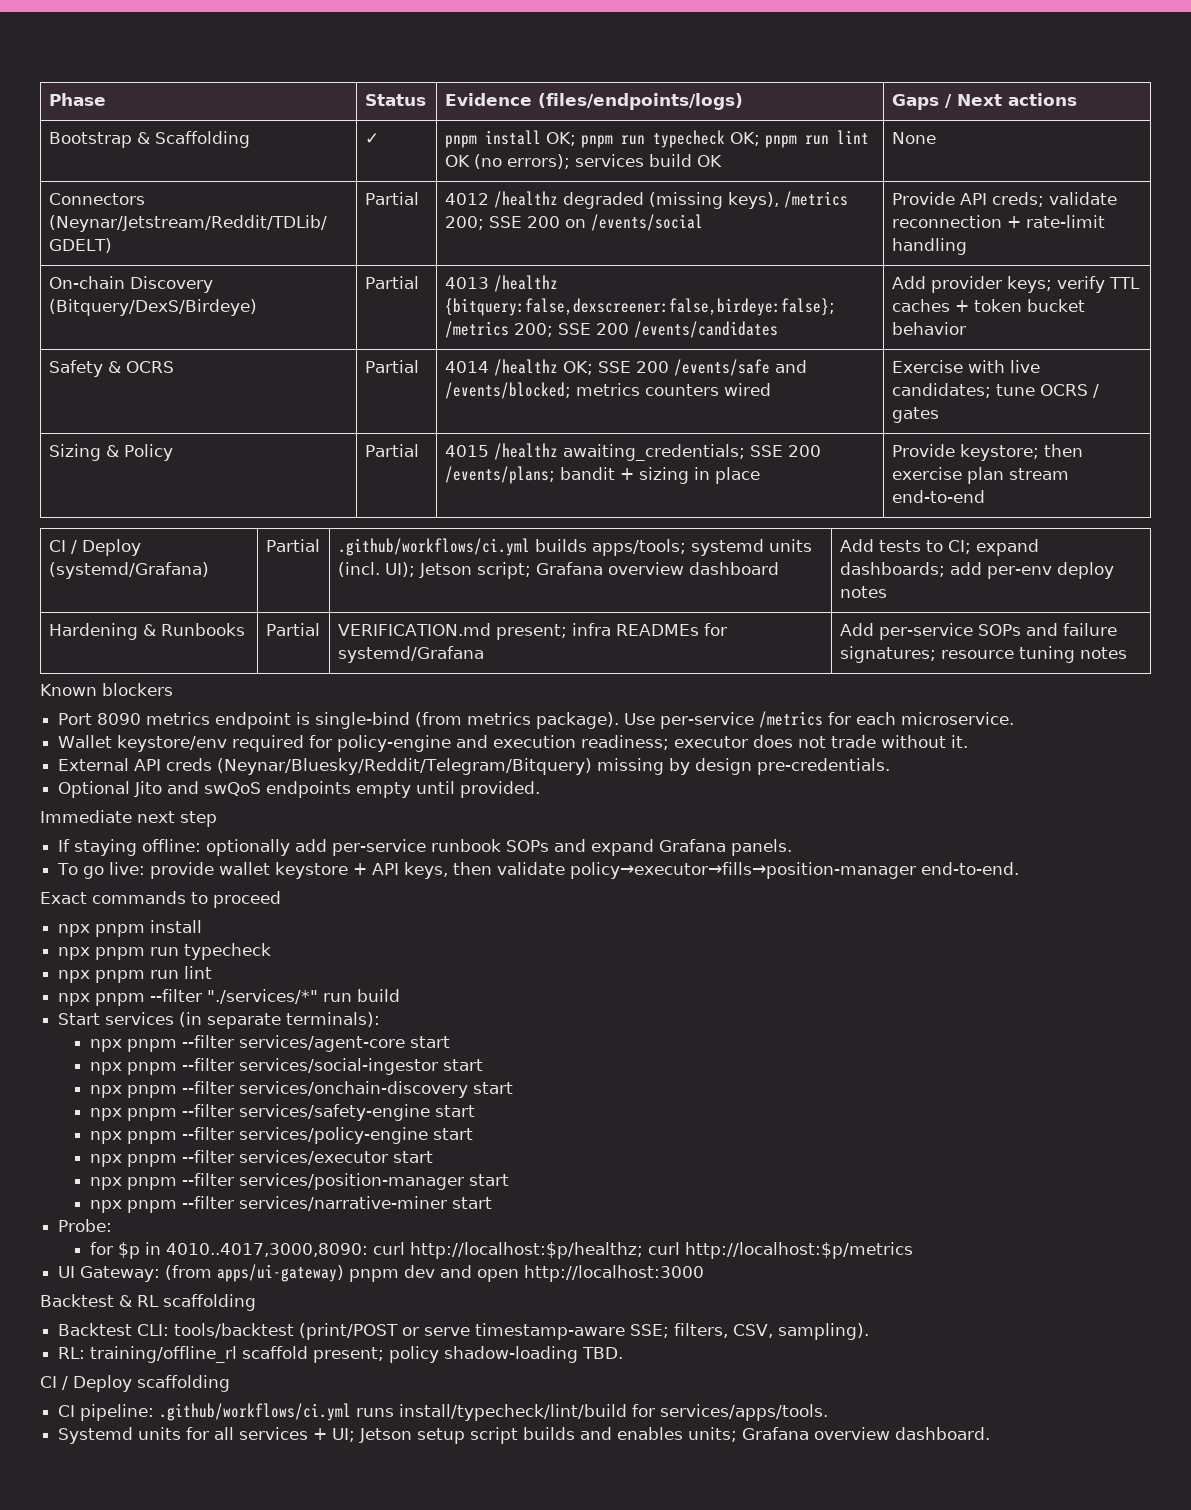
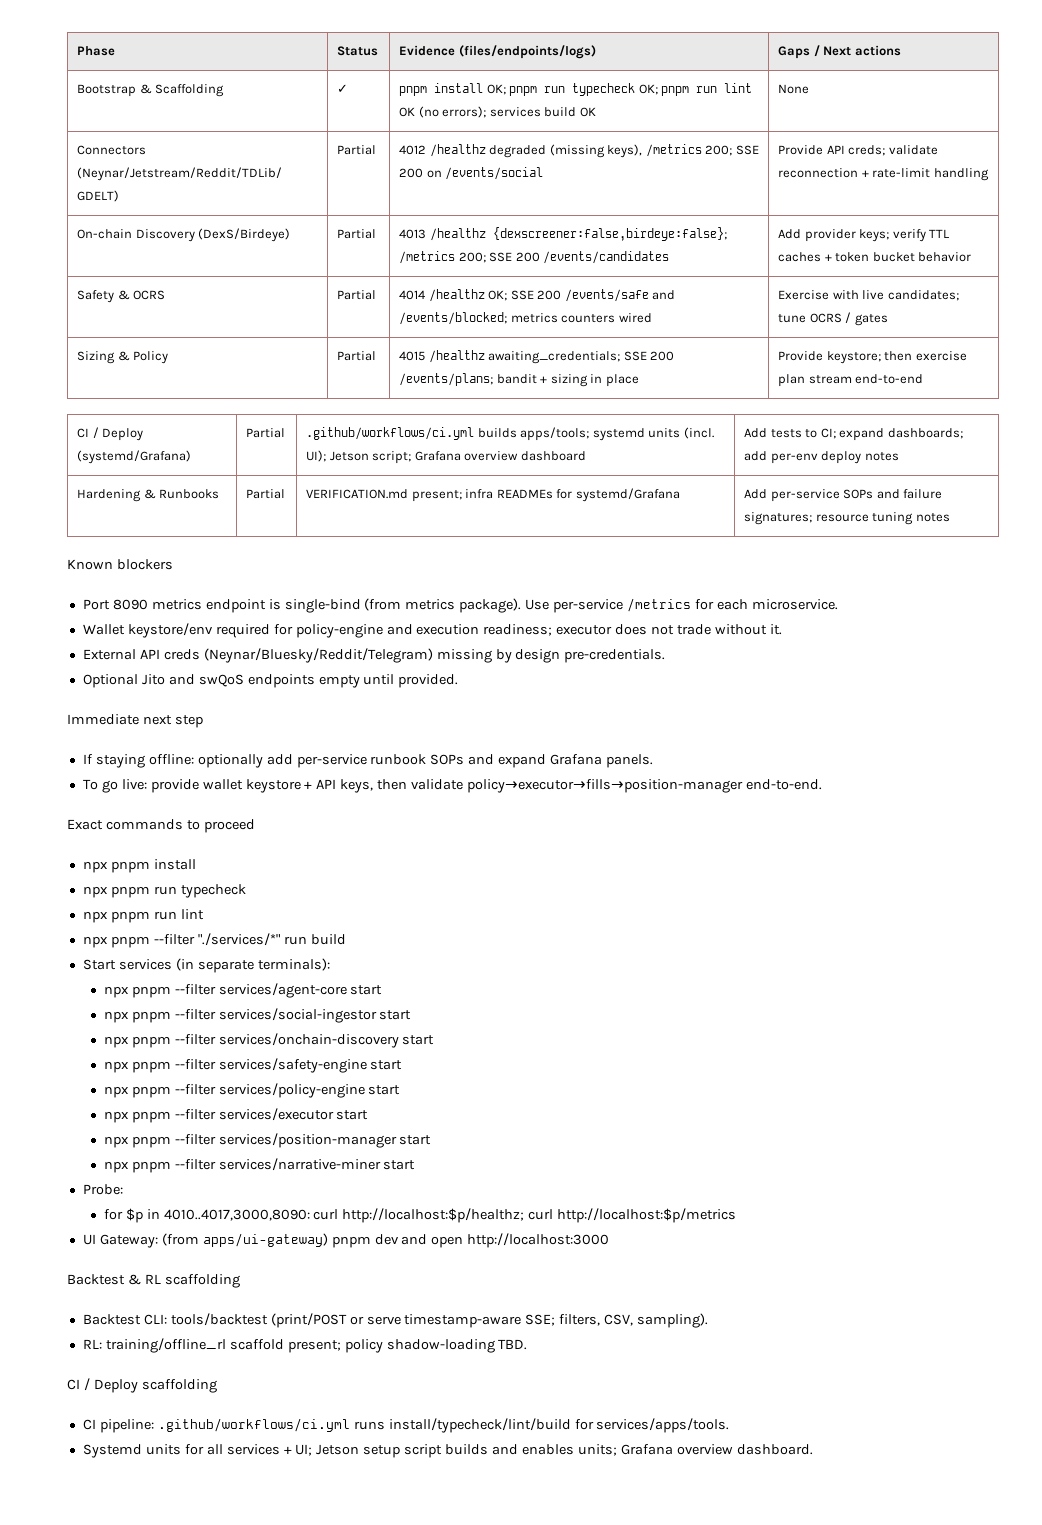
[48,299,257,316] (Bitquery/DexS/Birdeye) -> [198,228,291,242] (DexS/Birdeye)
[444,298,835,316] {bitquery:false,dexscreener:false,birdeye:false}; -> [492,227,727,241] {dexscreener:false,birdeye:false};
[217,758,593,775] (Neynar/Bluesky/Reddit/Telegram/Bitquery) -> [203,648,433,663] (Neynar/Bluesky/Reddit/Telegram)

